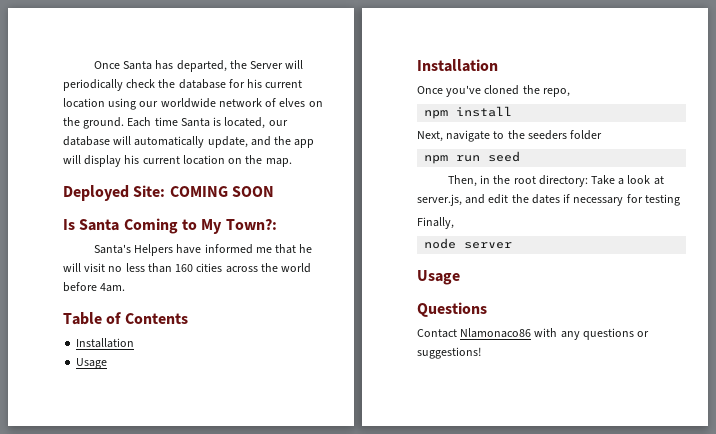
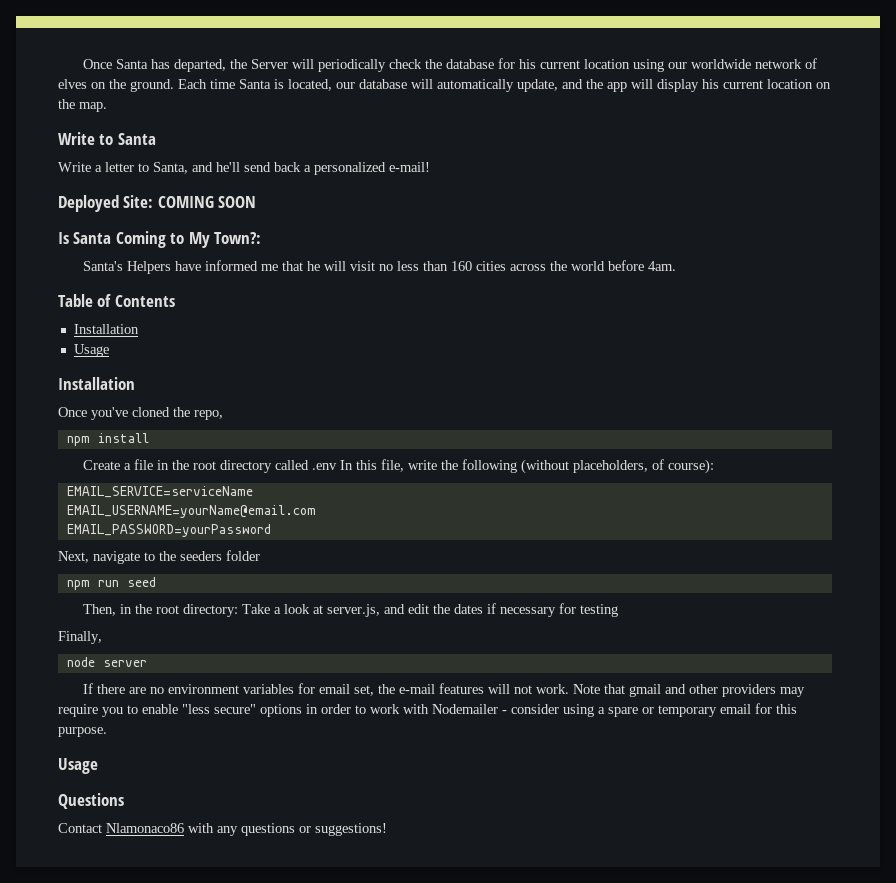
(292, 162) none -> [58,132,156,145] [58,162,430,175] // Write to Santa // Write a letter to Santa, and he'll send back a personalized e-mail!
(513, 111) none -> [83,459,715,474] [66,486,253,498] [66,505,316,518] [66,524,271,537] // Create a file in the root directory called .env In this file, write the following (without placeholders, of course): // EMAIL_SERVICE=serviceName // EMAIL_USERNAME=yourName@email.com // EMAIL_PASSWORD=yourPassword
(513, 245) none -> [83,683,806,697] [58,703,797,717] [58,727,107,737] // If there are no environment variables for email set, the e-mail features will not work. Note that gmail and other providers may require you to enable "less secure" options in order to work with Nodemailer - consider using a spare or temporary email for this purpose.

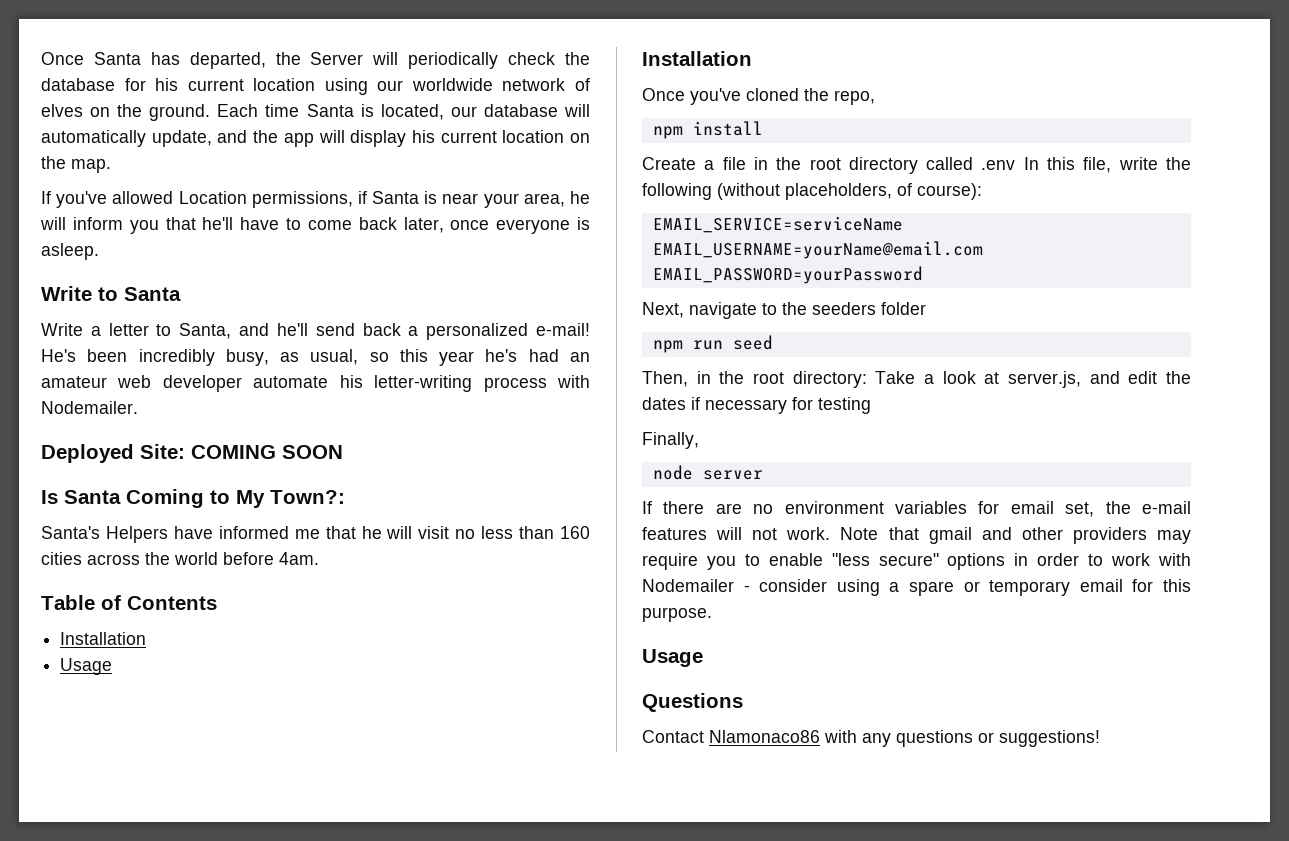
(107, 107) none -> [41,191,590,208] [40,217,590,234] [41,243,99,260] // If you've allowed Location permissions, if Santa is near your area, he will inform you that he'll have to come back later, once everyone is asleep.
(430, 167) none -> [41,349,590,366] [41,375,590,392] [41,401,138,414] He's been incredibly busy, as usual, so this year he's had an amateur web developer automate his letter-writing process with Nodemailer.

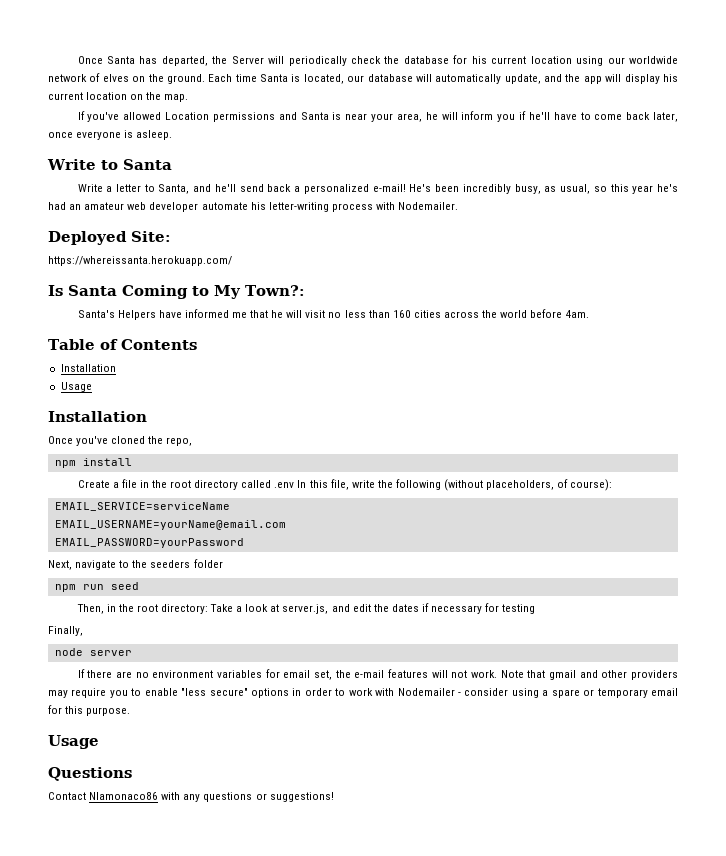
[251,191,367,208] permissions, if -> [212,112,297,122] permissions and
[165,217,196,230] that -> [519,111,527,120] if
[191,445,343,459] COMING SOON -> [48,256,232,266] // https://whereissanta.herokuapp.com/

